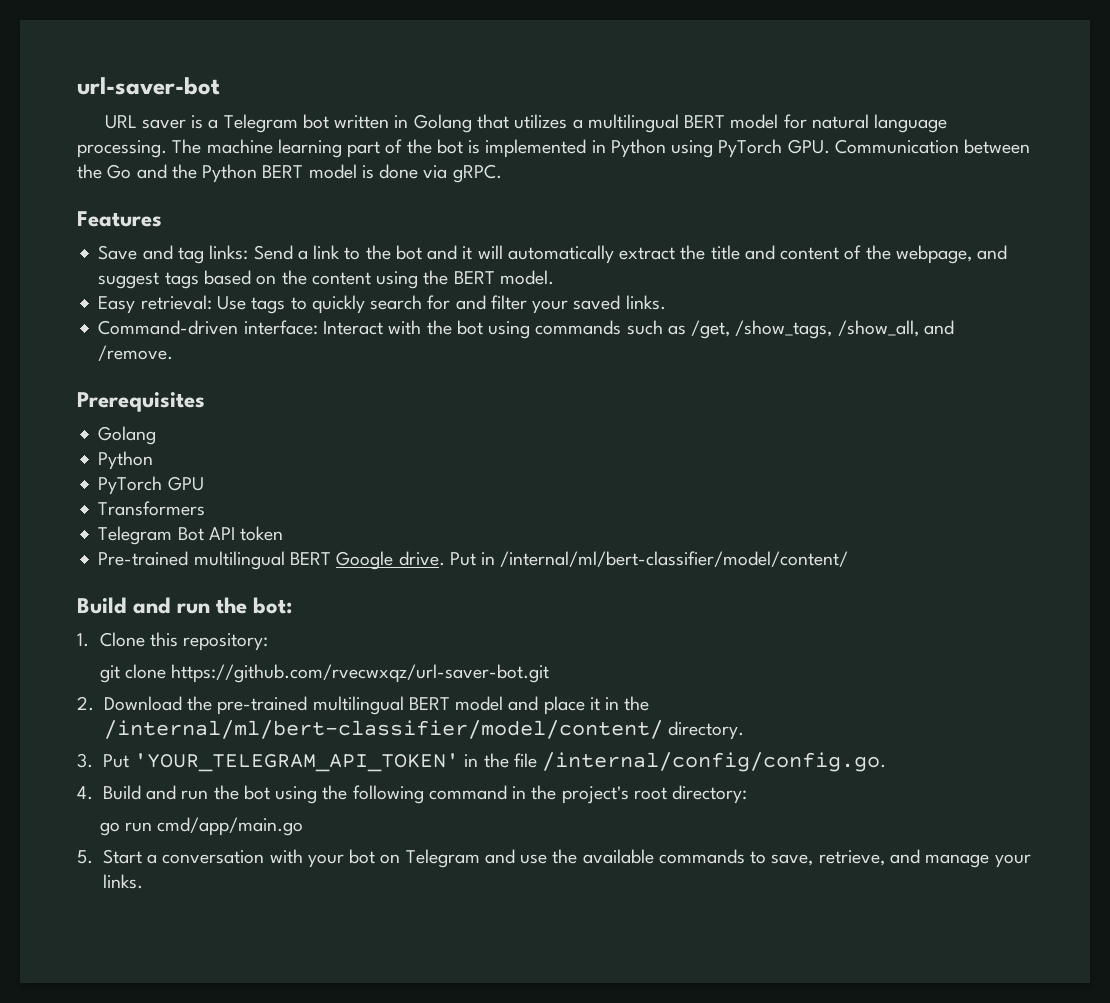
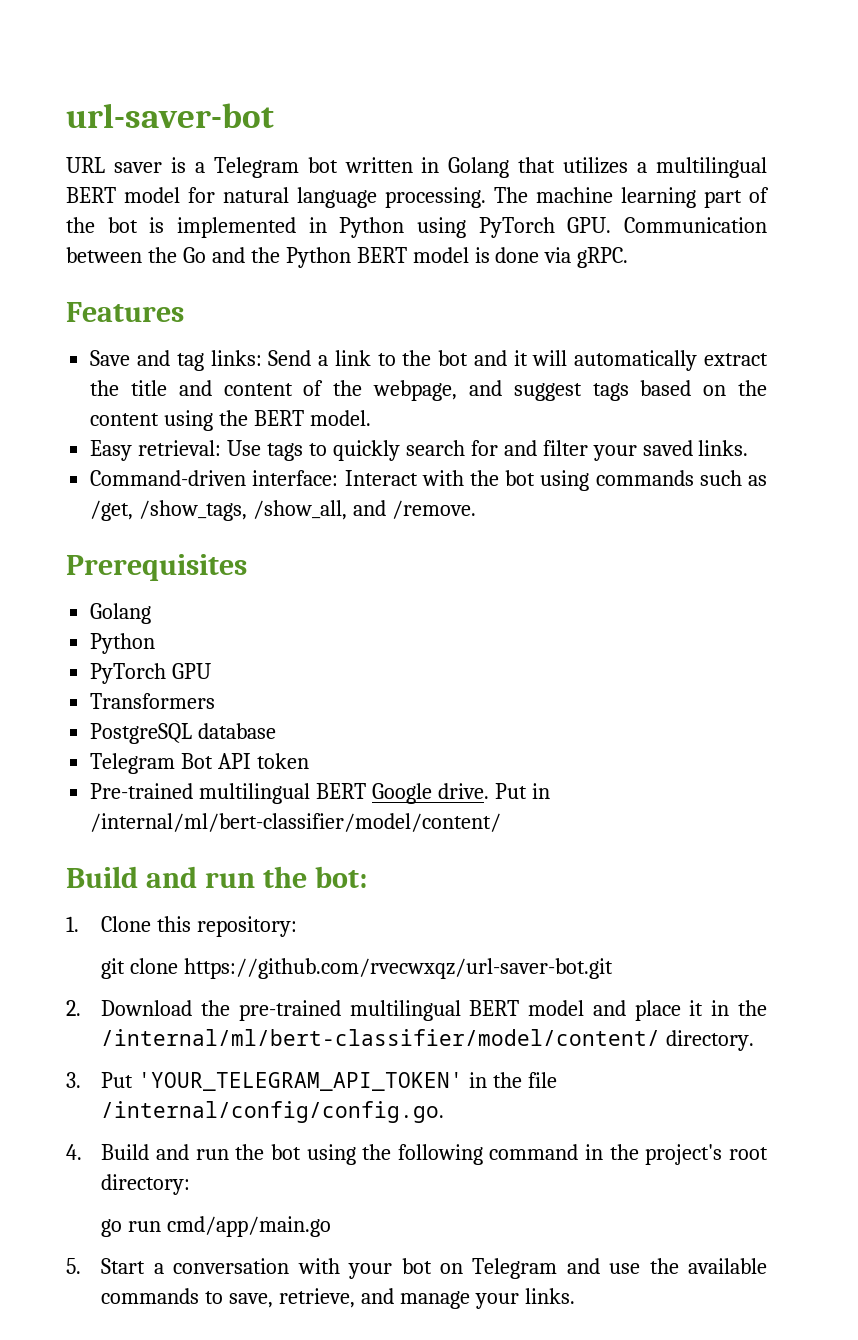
(206, 508) none -> [90,723,277,744] // PostgreSQL database

